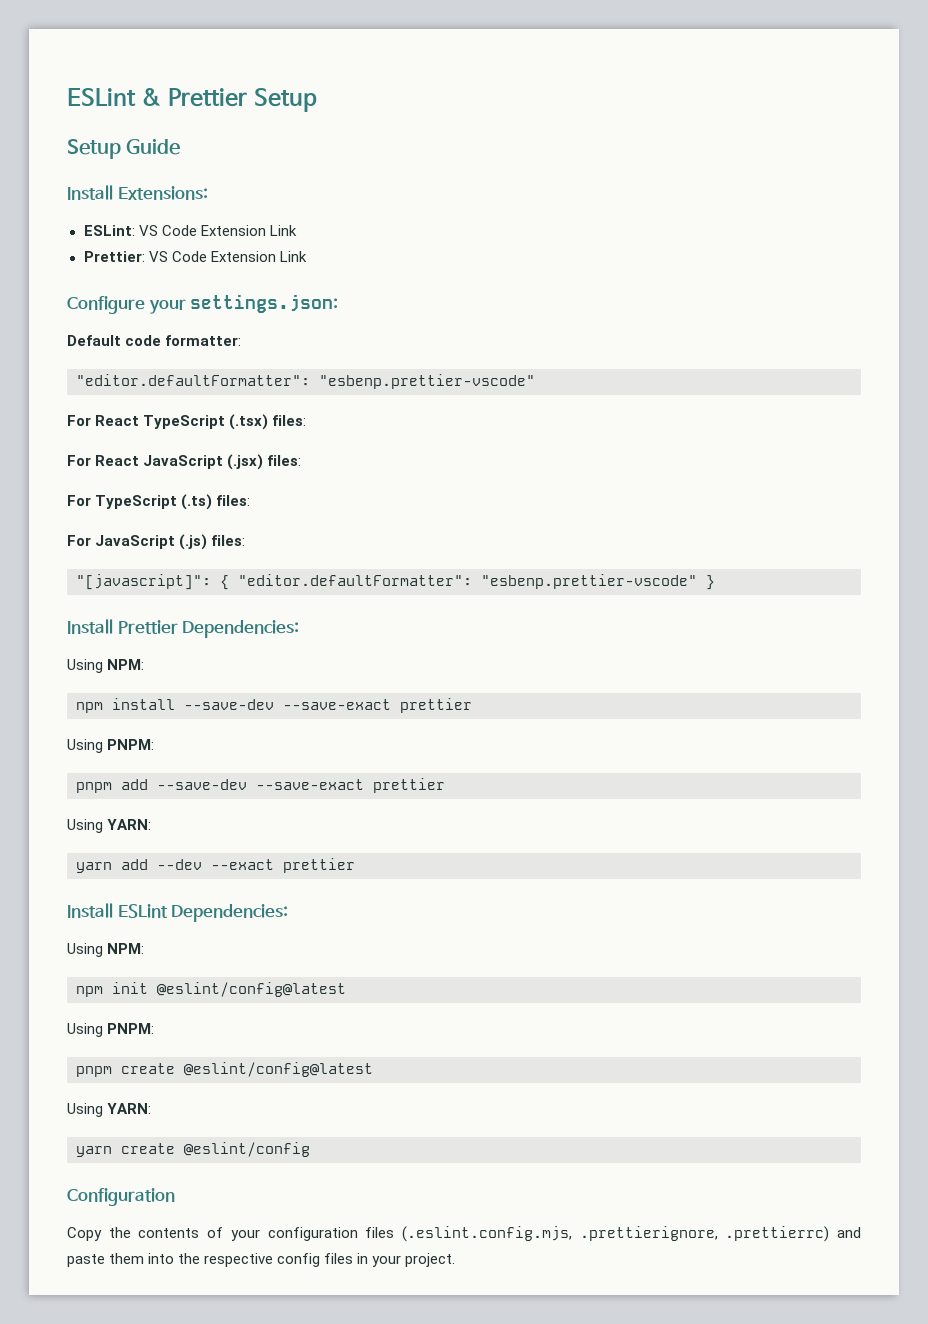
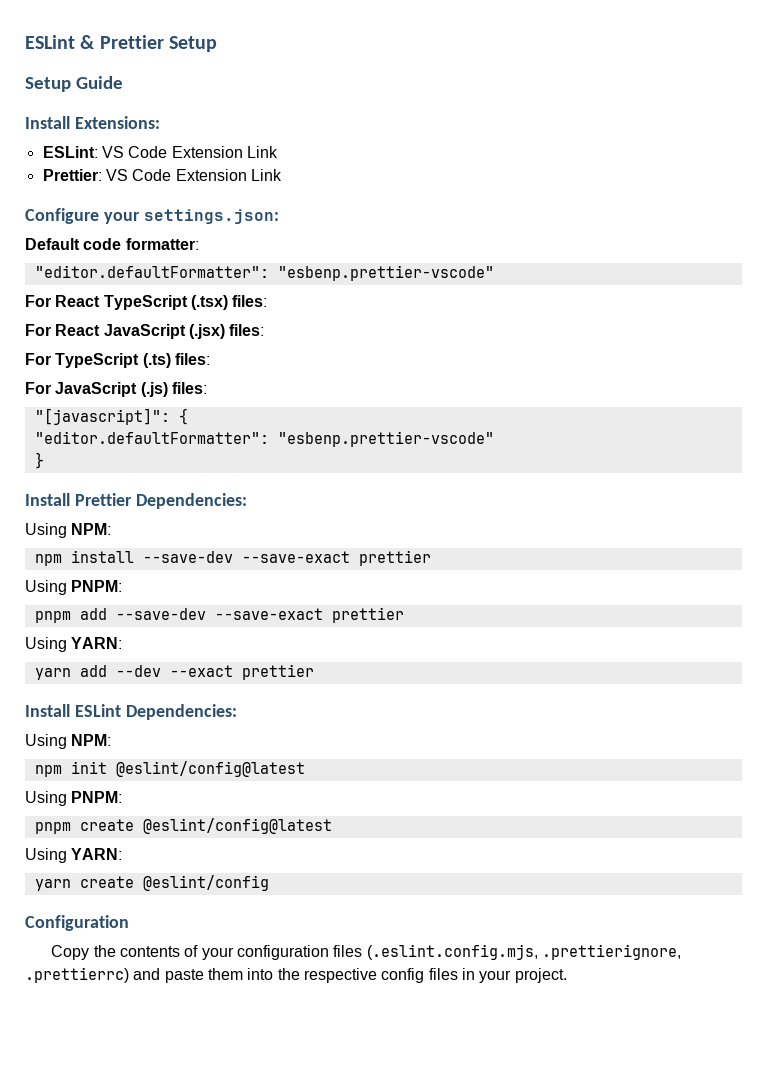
[238,574,697,589] "editor.defaultFormatter": "esbenp.prettier-vscode" -> [34,431,494,447] // "editor.defaultFormatter": "esbenp.prettier-vscode" //

